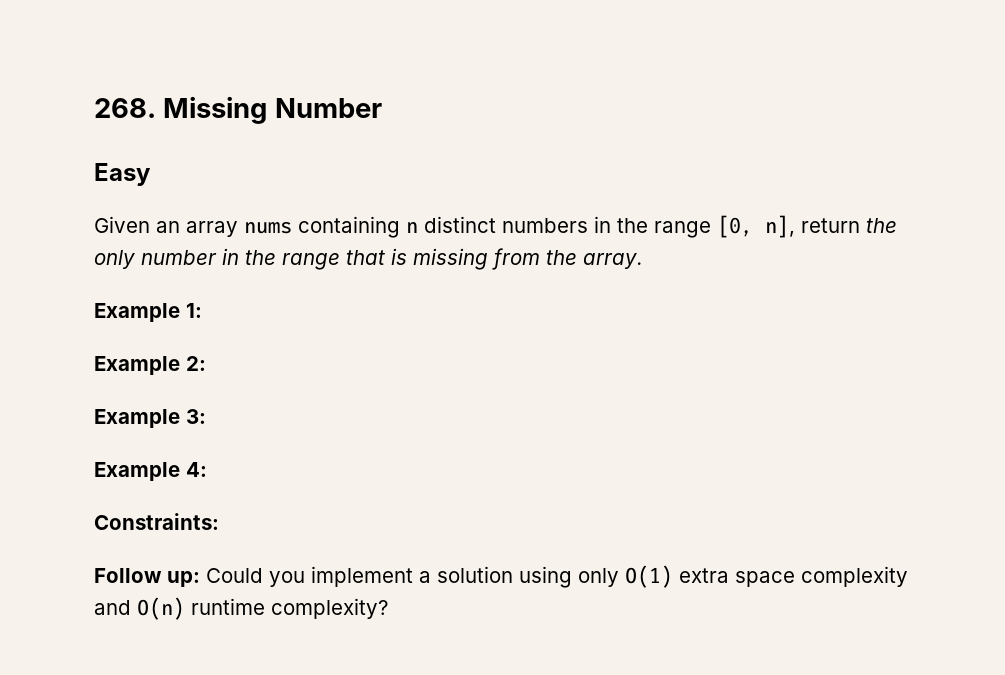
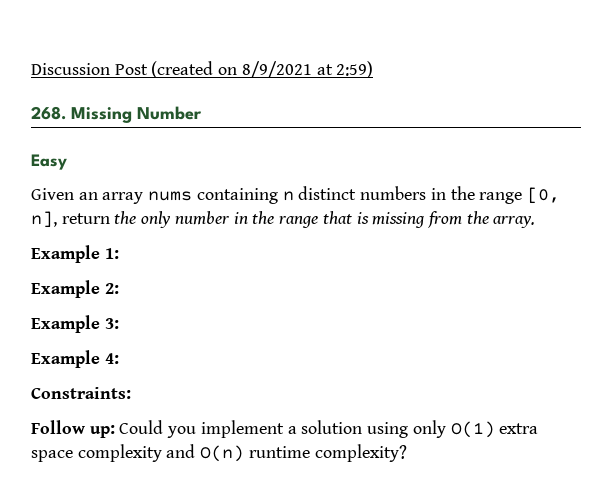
(94, 108) none -> [31,61,374,78] Discussion Post (created on 8/9/2021 at 2:59) //

